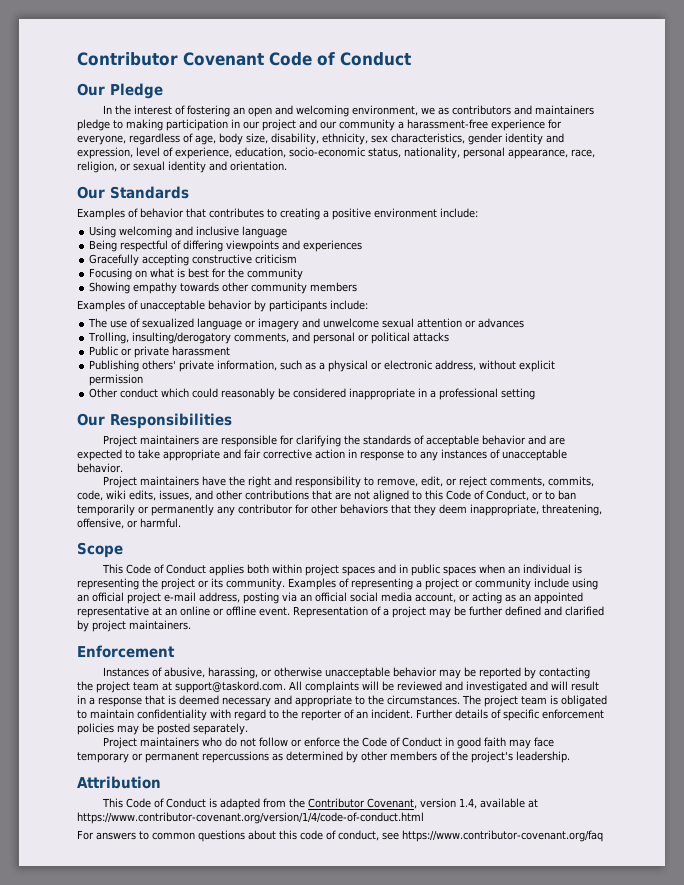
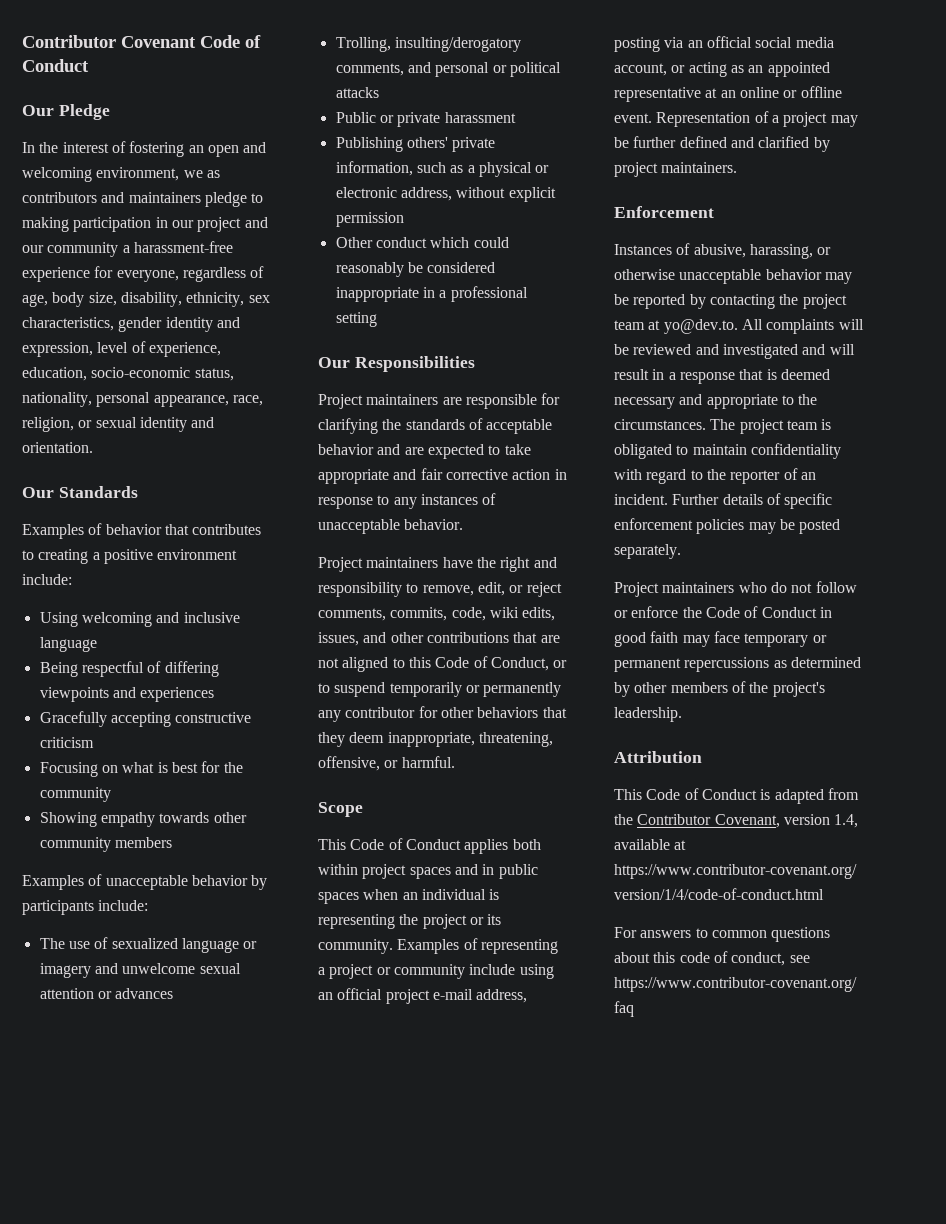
[558,490,576,500] ban -> [334,682,386,697] suspend
[175,681,286,693] support@taskord.com. -> [663,319,738,334] yo@dev.to.

